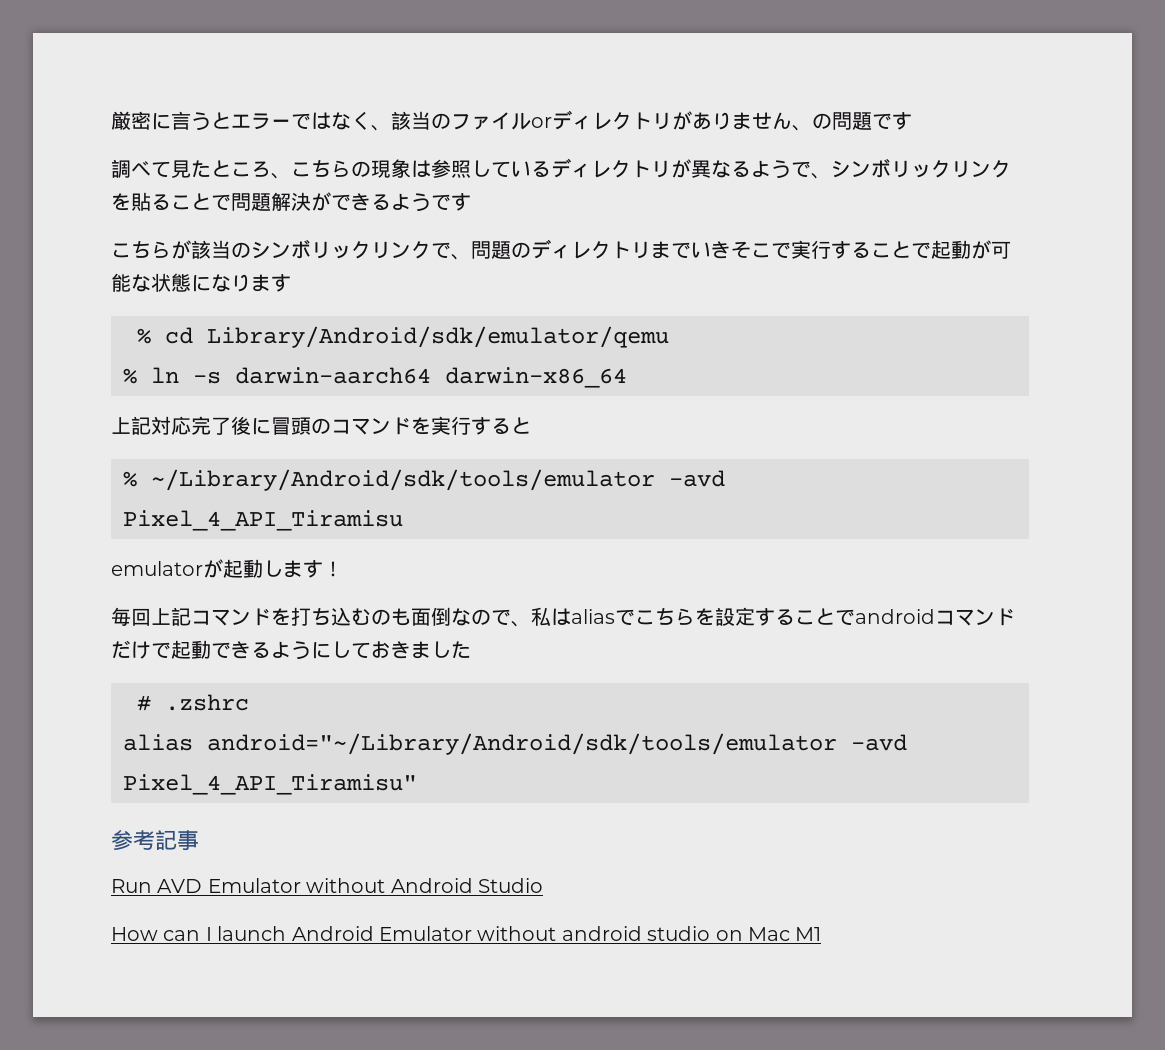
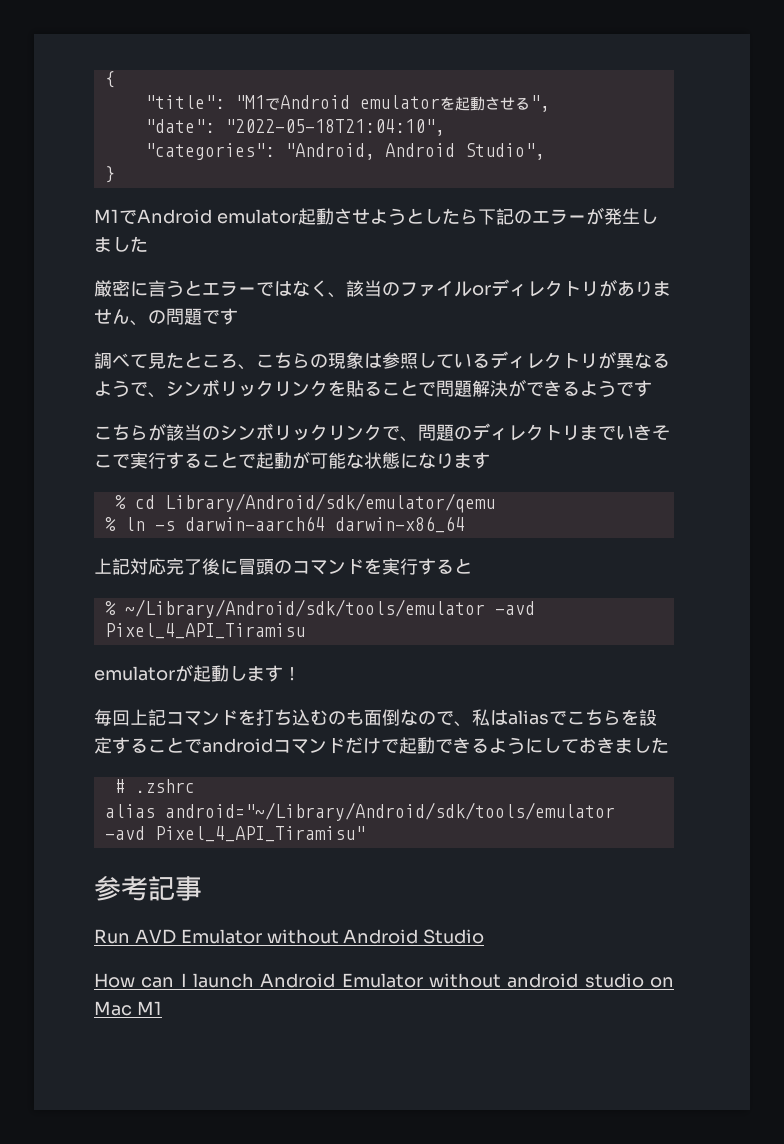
(111, 120) none -> [104,71,115,88] [144,95,550,112] [144,119,445,136] [144,143,545,160] [104,166,115,183] [94,207,658,225] [94,236,148,252] { // "title": "M1でAndroid emulatorを起動させる", // "date": "2022-05-18T21:04:10", // "categories": "Android, Android Studio", // } // M1でAndroid emulator起動させようとしたら下記のエラーが発生しました //

